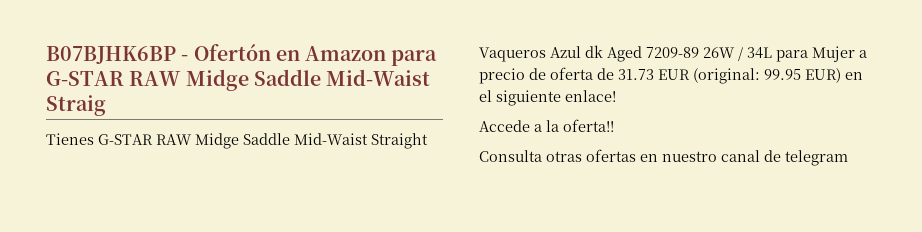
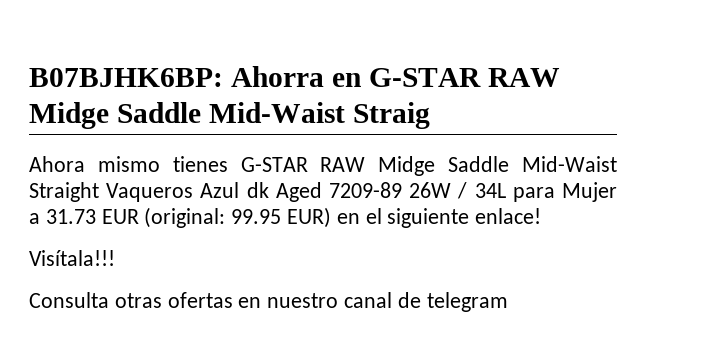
[46,44,438,66] B07BJHK6BP - Ofertón en Amazon para -> [29,66,361,87] B07BJHK6BP: Ahorra en
[46,133,94,145] Tienes -> [29,156,228,172] Ahora mismo tienes
[479,67,614,84] precio de oferta de -> (40, 218) none
[479,119,614,132] Accede a la oferta!! -> [29,250,115,266] Visítala!!!

